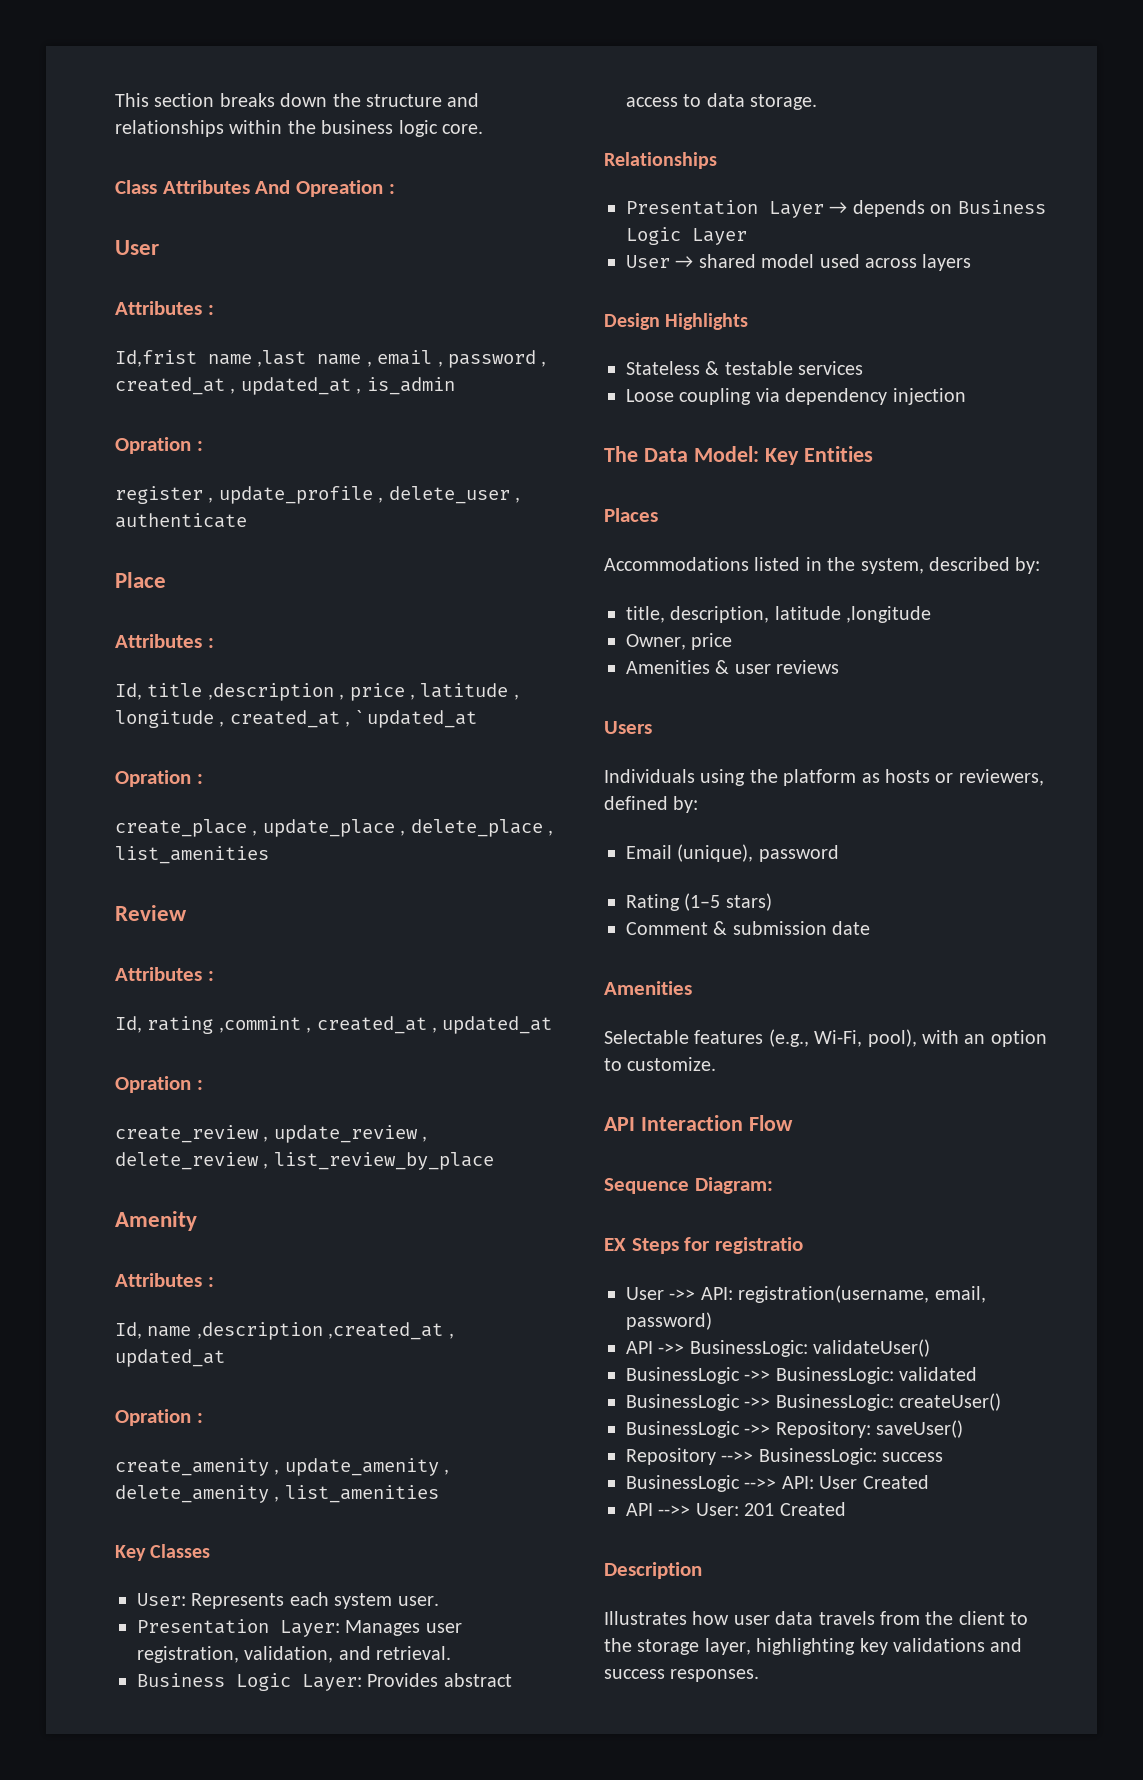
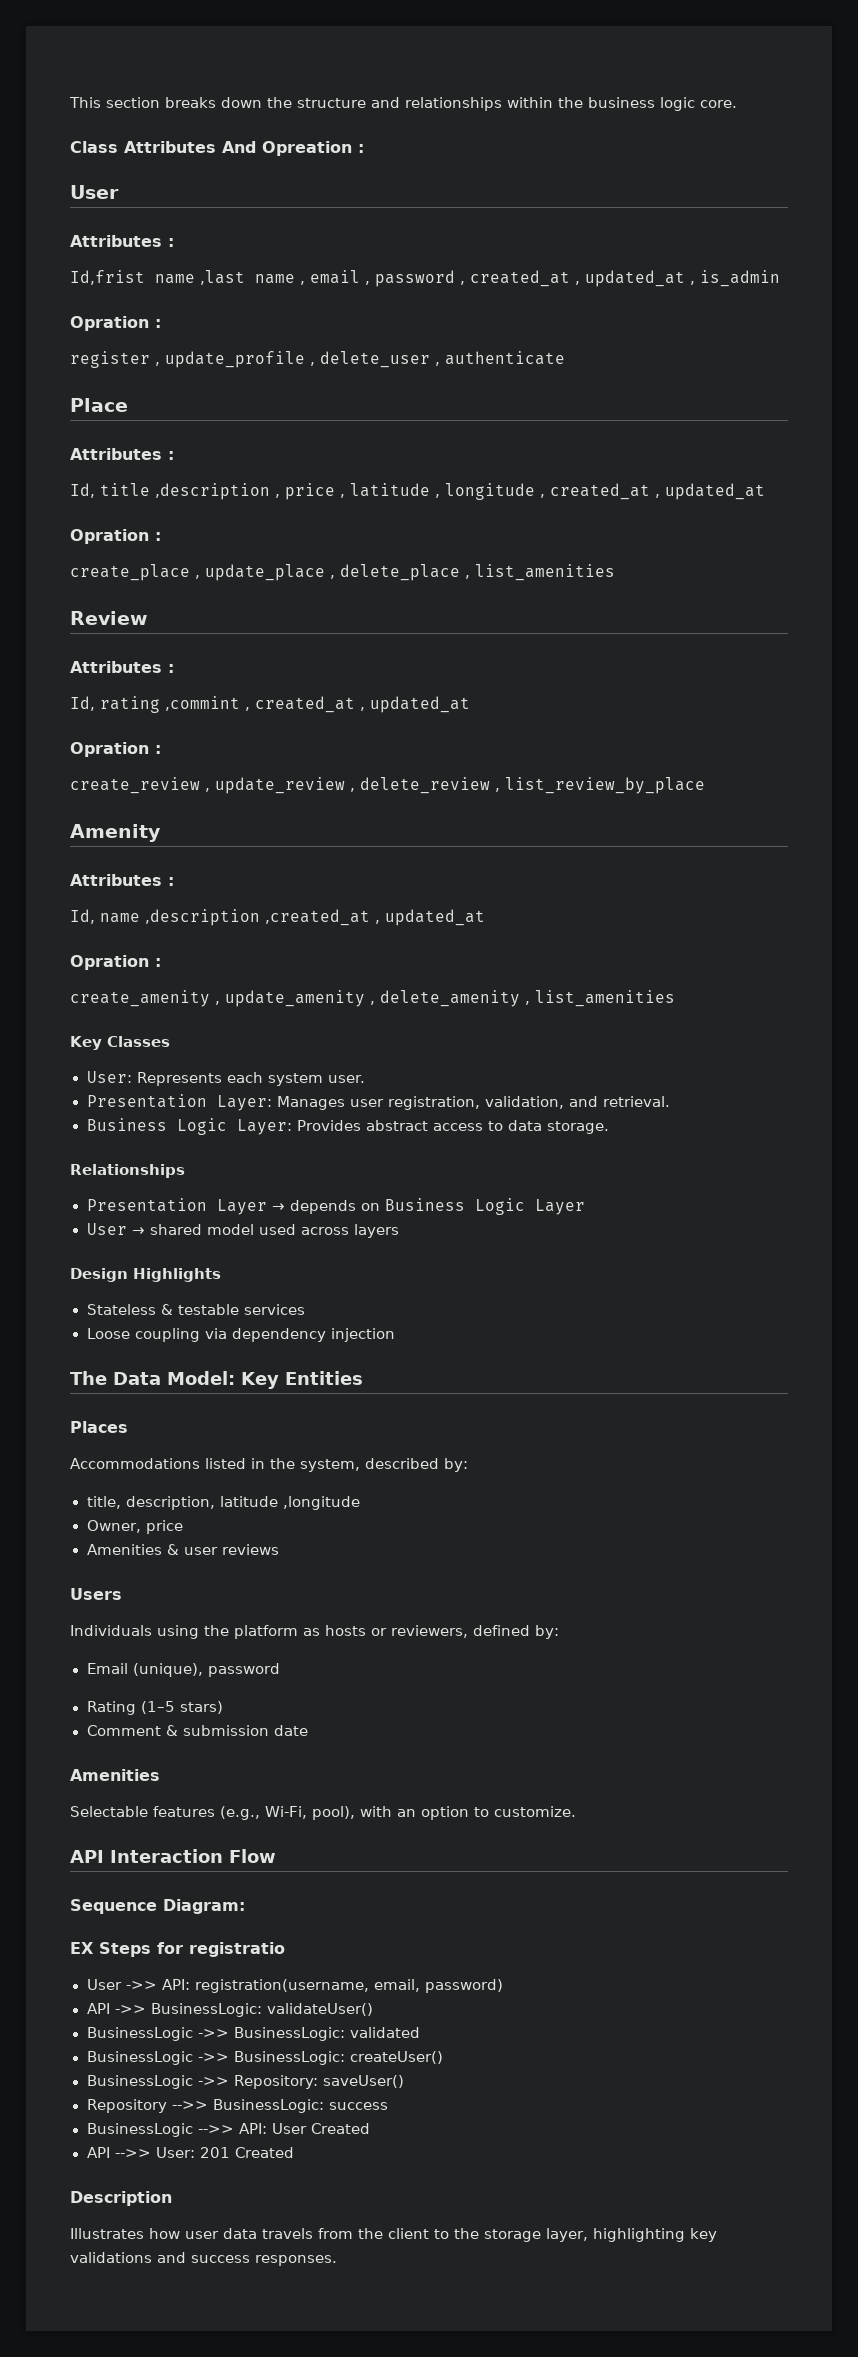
[355,710,362,724] ` -> (660, 496) none

